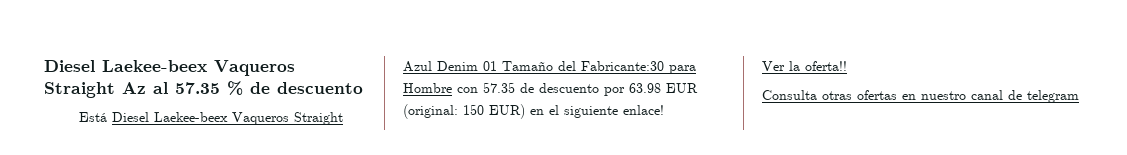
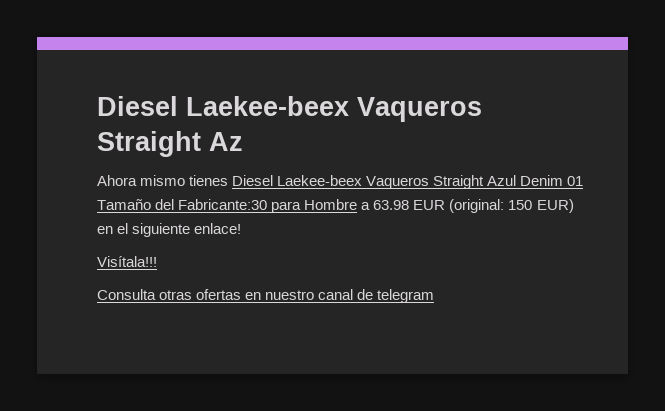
[153,81,363,95] [79,112,108,122] al 57.35 % de descuento // Está -> [97,175,229,186] // Ahora mismo tienes
[457,82,625,96] con 57.35 de descuento por -> [361,202,371,210] a
[762,61,847,71] Ver la oferta!! -> [97,256,157,267] Visítala!!!

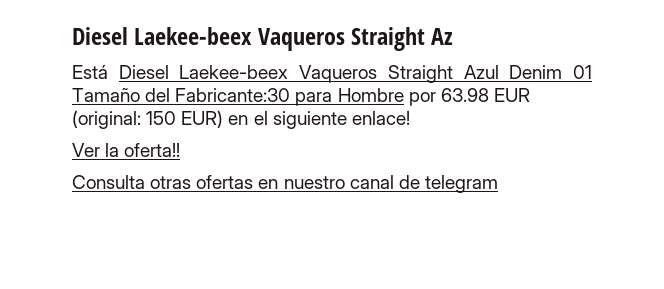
[97,175,229,186] Ahora mismo tienes -> [72,65,108,79] Está
[361,202,371,210] a -> [408,92,436,106] por
[97,256,157,267] Visítala!!! -> [72,143,181,157] Ver la oferta!!

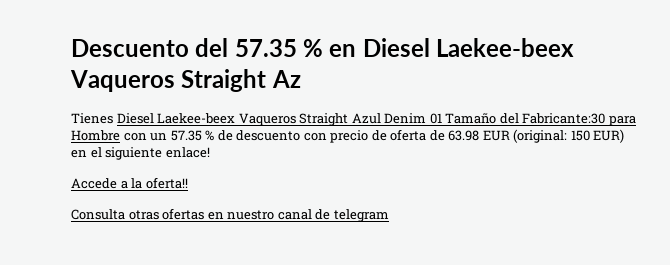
(72, 36) none -> [71,38,357,57] Descuento del 57.35 % en
[72,65,108,79] Está -> [71,113,113,124] Tienes
[408,92,436,106] por -> [123,129,445,143] con un 57.35 % de descuento con precio de oferta de
[72,143,100,157] Ver -> [71,178,128,189] Accede a

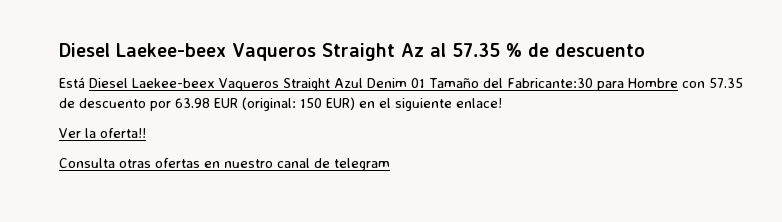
[71,38,357,57] Descuento del 57.35 % en -> (59, 50) none
[71,113,113,124] // Tienes -> [429,43,645,57] [59,77,85,88] al 57.35 % de descuento // Está
[150,129,445,143] un 57.35 % de descuento con precio de oferta de -> [708,78,743,88] [59,98,171,111] 57.35 de descuento por
[71,178,128,189] Accede a -> [59,128,81,138] Ver

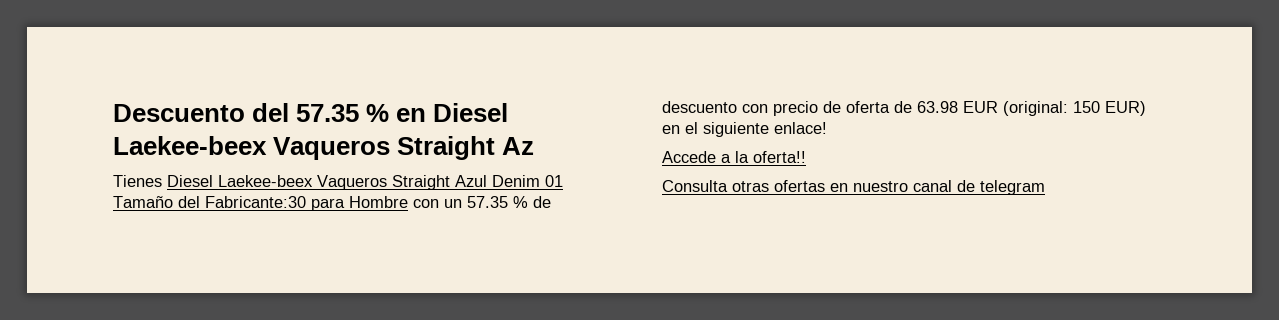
(59, 50) none -> [113,103,427,122] Descuento del 57.35 % en
[429,43,645,57] [59,77,85,88] al 57.35 % de descuento // Está -> [113,175,162,187] // Tienes
[708,78,743,88] [59,98,171,111] 57.35 de descuento por -> [444,196,551,208] [662,101,912,116] un 57.35 % de descuento con precio de oferta de
[59,128,81,138] Ver -> [662,151,731,163] Accede a

